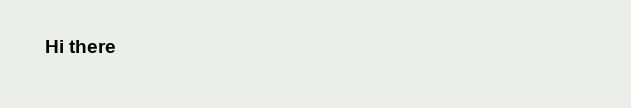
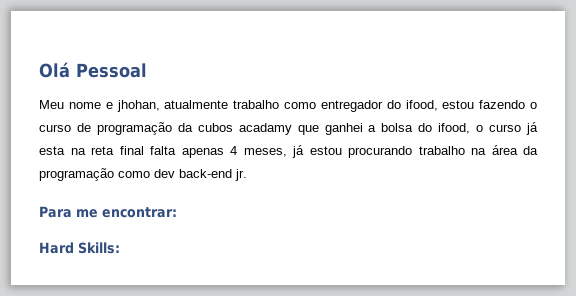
[45,40,117,53] Hi there -> [39,62,147,78] [39,100,537,112] [39,122,539,135] [39,145,538,158] [39,168,247,181] [39,206,177,218] [39,242,120,254] Olá Pessoal // Meu nome e jhohan, atualmente trabalho como entregador do ifood, estou fazendo o curso de programação da cubos acadamy que ganhei a bolsa do ifood, o curso já esta na reta final falta apenas 4 meses, já estou procurando trabalho na área da programação como dev back-end jr. // Para me encontrar: // Hard Skills:

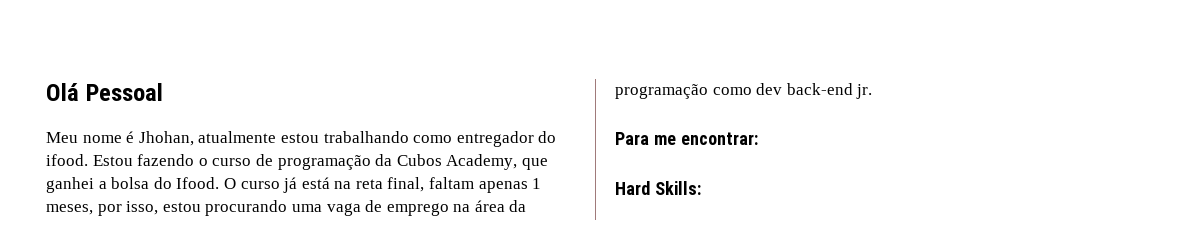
[105,100,280,112] e jhohan, atualmente trabalho -> [126,131,409,146] é Jhohan, atualmente estou trabalhando
[405,100,475,111] ifood, estou -> [46,154,133,166] ifood. Estou
[197,123,292,135] cubos acadamy -> [396,154,518,170] Cubos Academy,
[438,123,484,134] ifood, o -> [176,177,236,189] Ifood. O
[39,146,65,155] esta -> [301,177,330,189] está
[119,145,465,158] final falta apenas 4 meses, já estou procurando trabalho -> [387,177,542,193] [46,200,449,216] final, faltam apenas 1 meses, por isso, estou procurando uma vaga de emprego

